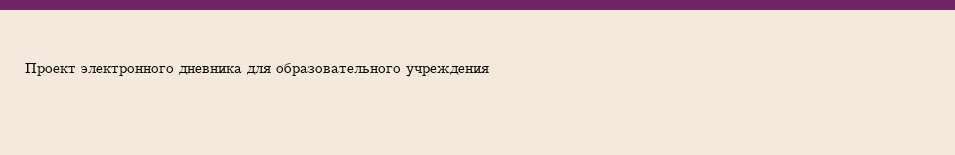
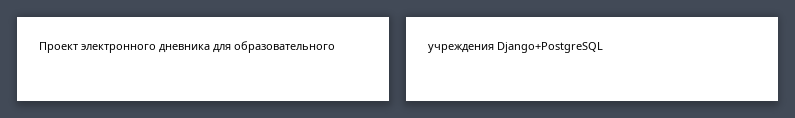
(489, 71) none -> [497,42,603,53] Django+PostgreSQL

